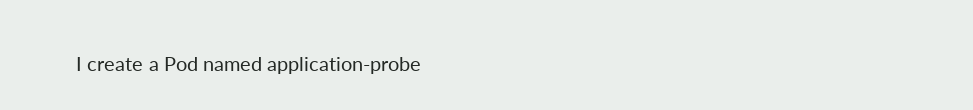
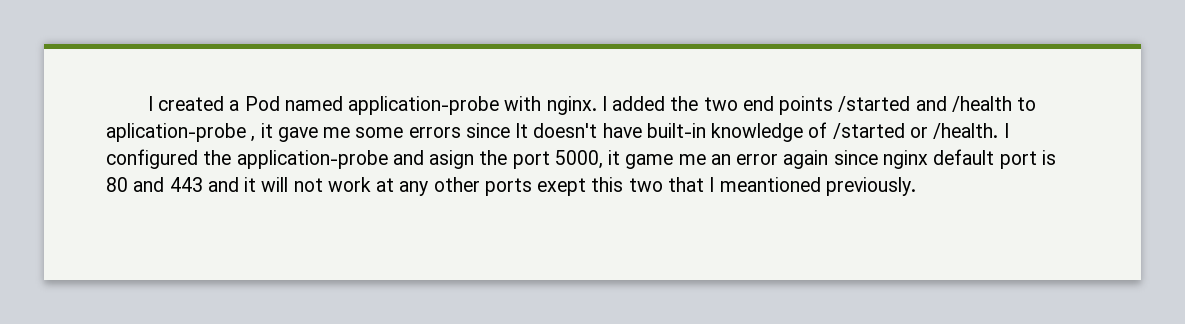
[76,57,144,71] I create -> [147,96,225,111] I created
(422, 65) none -> [504,96,1037,115] [106,122,1009,142] [106,149,1056,169] [106,177,916,196] with nginx. I added the two end points /started and /health to aplication-probe , it gave me some errors since It doesn't have built-in knowledge of /started or /health. I configured the application-probe and asign the port 5000, it game me an error again since nginx default port is 80 and 443 and it will not work at any other ports exept this two that I meantioned previously.

